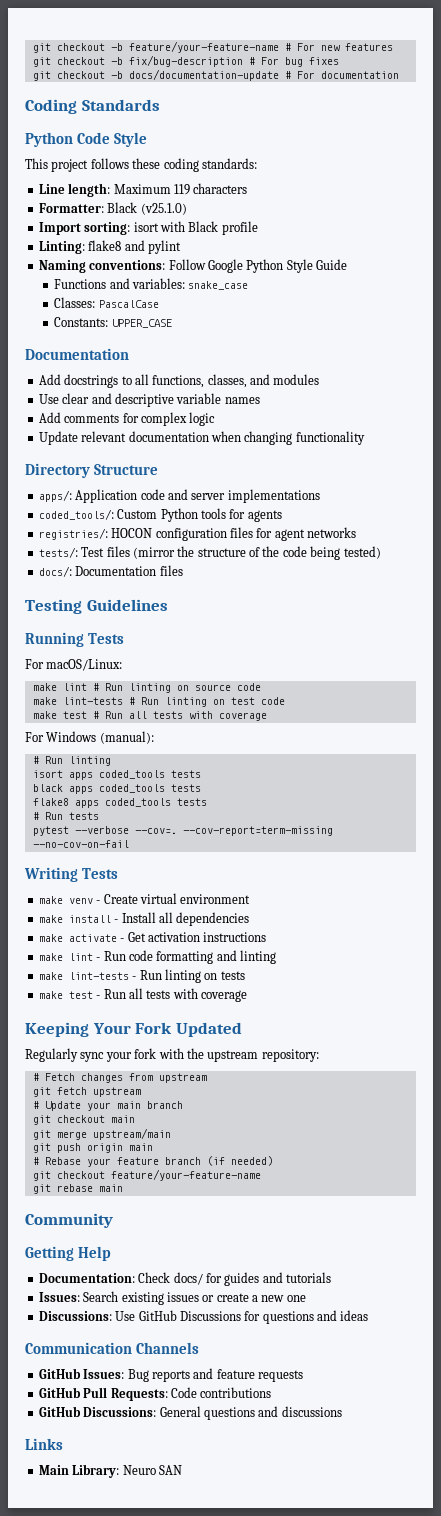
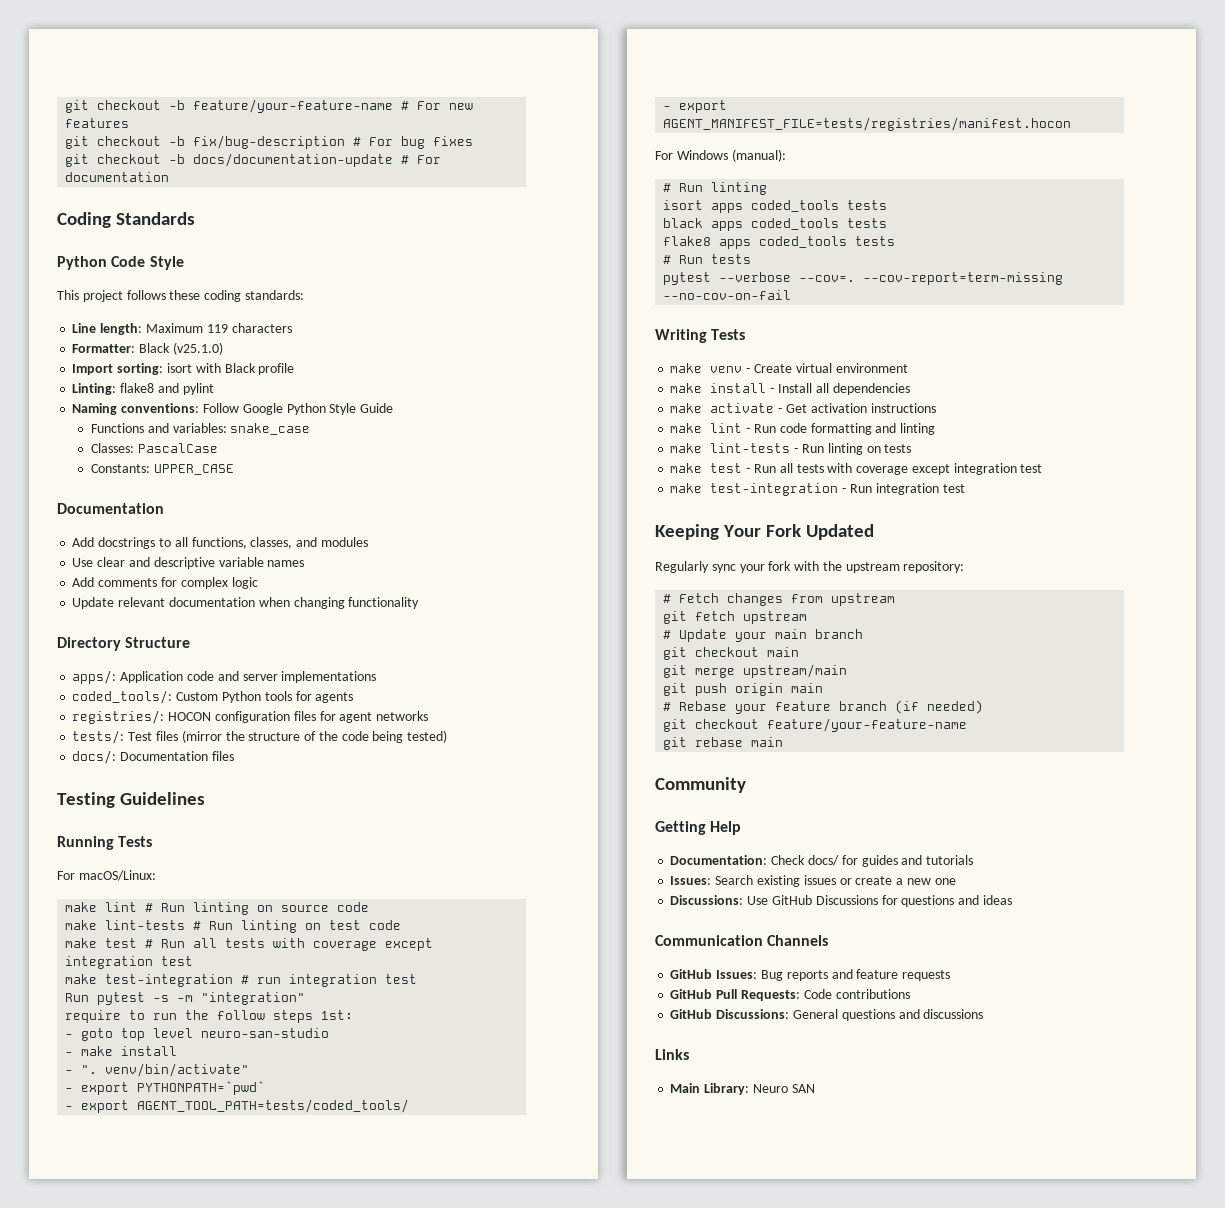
(267, 716) none -> [385,938,434,951] [65,956,194,969] [65,974,418,987] [65,992,306,1005] [65,1010,354,1023] [65,1028,330,1041] [65,1046,178,1056] [65,1063,250,1077] [65,1081,266,1095] [65,1099,410,1113] [663,100,728,113] [663,117,1072,131] except integration test // make test-integration # run integration test // Run pytest -s -m "integration" // require to run the follow steps 1st: // - goto top level neuro-san-studio // - make install // - ". venv/bin/activate" // - export PYTHONPATH=`pwd` // - export AGENT_TOOL_PATH=tests/coded_tools/ // - export AGENT_MANIFEST_FILE=tests/registries/manifest.hocon
(247, 996) none -> [911,463,1043,475] [670,483,965,496] except integration test // make test-integration - Run integration test

